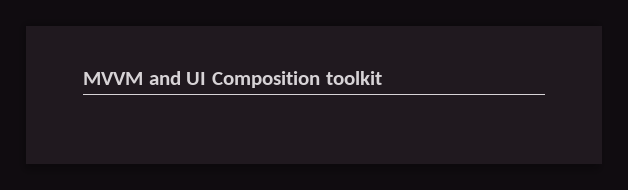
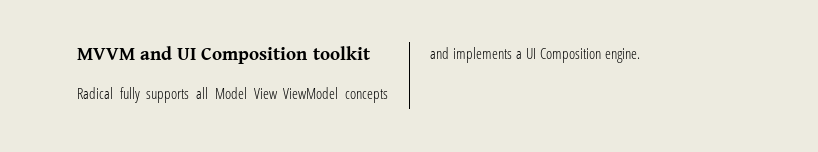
(382, 78) none -> [77,87,389,103] [430,47,641,63] // Radical fully supports all Model View ViewModel concepts and implements a UI Composition engine.

